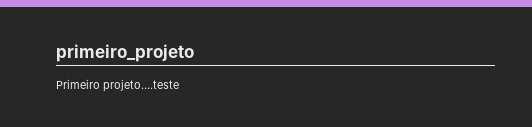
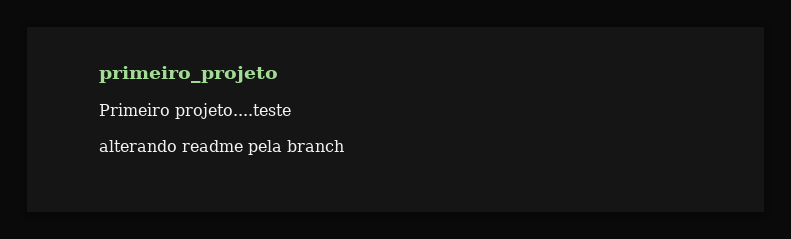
(179, 85) none -> [99,140,344,155] // alterando readme pela branch

